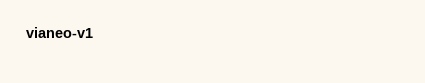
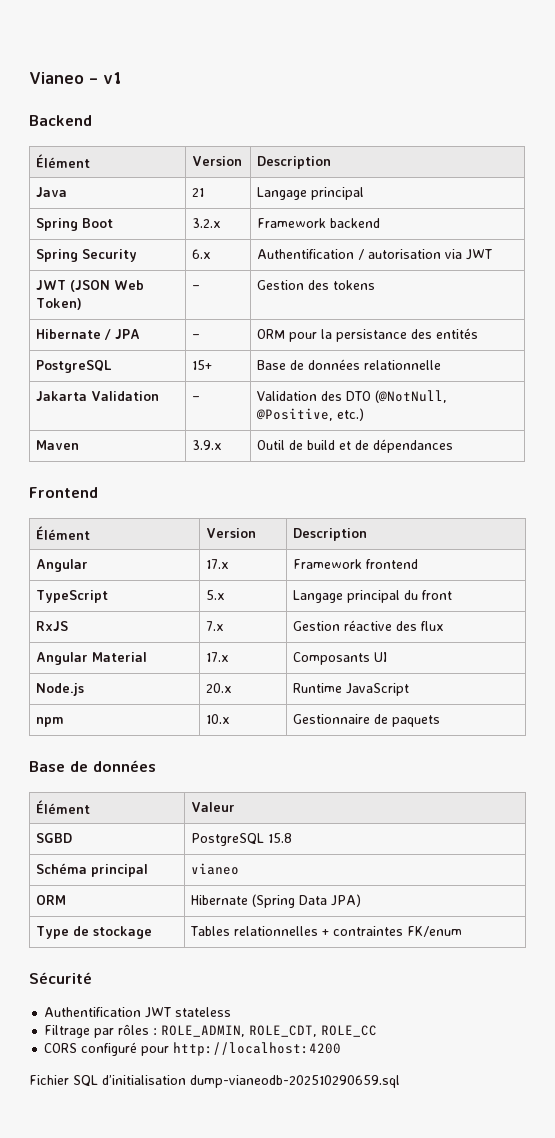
[26,27,93,38] vianeo-v1 -> [29,72,122,84] [29,115,92,126] [35,154,90,168] [191,156,242,166] [256,156,331,169] [35,187,67,197] [191,188,204,197] [256,187,364,200] [35,218,113,231] [191,218,221,228] [256,218,380,228] [35,249,137,262] [191,249,211,259] [256,249,492,260] [35,280,144,292] [35,298,82,310] [191,285,200,290] [256,280,375,290] [35,329,140,340] [191,334,200,339] [256,328,478,342] [35,360,112,373] [191,360,212,370] [256,359,441,370] [35,391,159,401] [191,396,200,401] [256,390,447,403] [255,408,364,421] [35,440,79,450] [191,440,222,450] [256,439,453,453] [29,487,98,498] [35,526,90,540] [205,528,256,538] [292,528,367,541] [35,559,88,572] [205,559,229,569] [292,559,418,569] [35,590,108,603] [205,590,225,600] [292,590,452,603] [35,621,68,631] [205,621,224,631] [292,620,444,631] [35,652,147,665] [205,652,229,662] [292,652,387,665] [35,683,84,696] [205,683,232,693] [292,683,409,696] [35,717,64,727] [205,714,230,724] [292,714,440,727] [29,760,156,772] [35,800,90,814] [190,802,235,812] [35,833,72,843] [190,833,292,846] [35,863,148,877] [190,863,239,875] [35,895,66,905] [190,894,361,908] [35,926,152,939] [189,926,462,937] [29,972,92,984] [44,1007,232,1018] [44,1024,378,1038] [44,1042,342,1056] [29,1075,400,1088] Vianeo – v1 // Backend // Élément | Version | Description // Java | 21 | Langage principal // Spring Boot | 3.2.x | Framework backend // Spring Security | 6.x | Authentification / autorisation via JWT // JWT (JSON Web Token) | – | Gestion des tokens // Hibernate / JPA | – | ORM pour la persistance des entités // PostgreSQL | 15+ | Base de données relationnelle // Jakarta Validation | – | Validation des DTO (@NotNull, @Positive, etc.) // Maven | 3.9.x | Outil de build et de dépendances // Frontend // Élément | Version | Description // Angular | 17.x | Framework frontend // TypeScript | 5.x | Langage principal du front // RxJS | 7.x | Gestion réactive des flux // Angular Material | 17.x | Composants UI // Node.js | 20.x | Runtime JavaScript // npm | 10.x | Gestionnaire de paquets // Base de données // Élément | Valeur // SGBD | PostgreSQL 15.8 // Schéma principal | vianeo // ORM | Hibernate (Spring Data JPA) // Type de stockage | Tables relationnelles + contraintes FK/enum // Sécurité // Authentification JWT stateless // Filtrage par rôles : ROLE_ADMIN, ROLE_CDT, ROLE_CC // CORS configuré pour http://localhost:4200 // Fichier SQL d’initialisation dump-vianeodb-202510290659.sql

